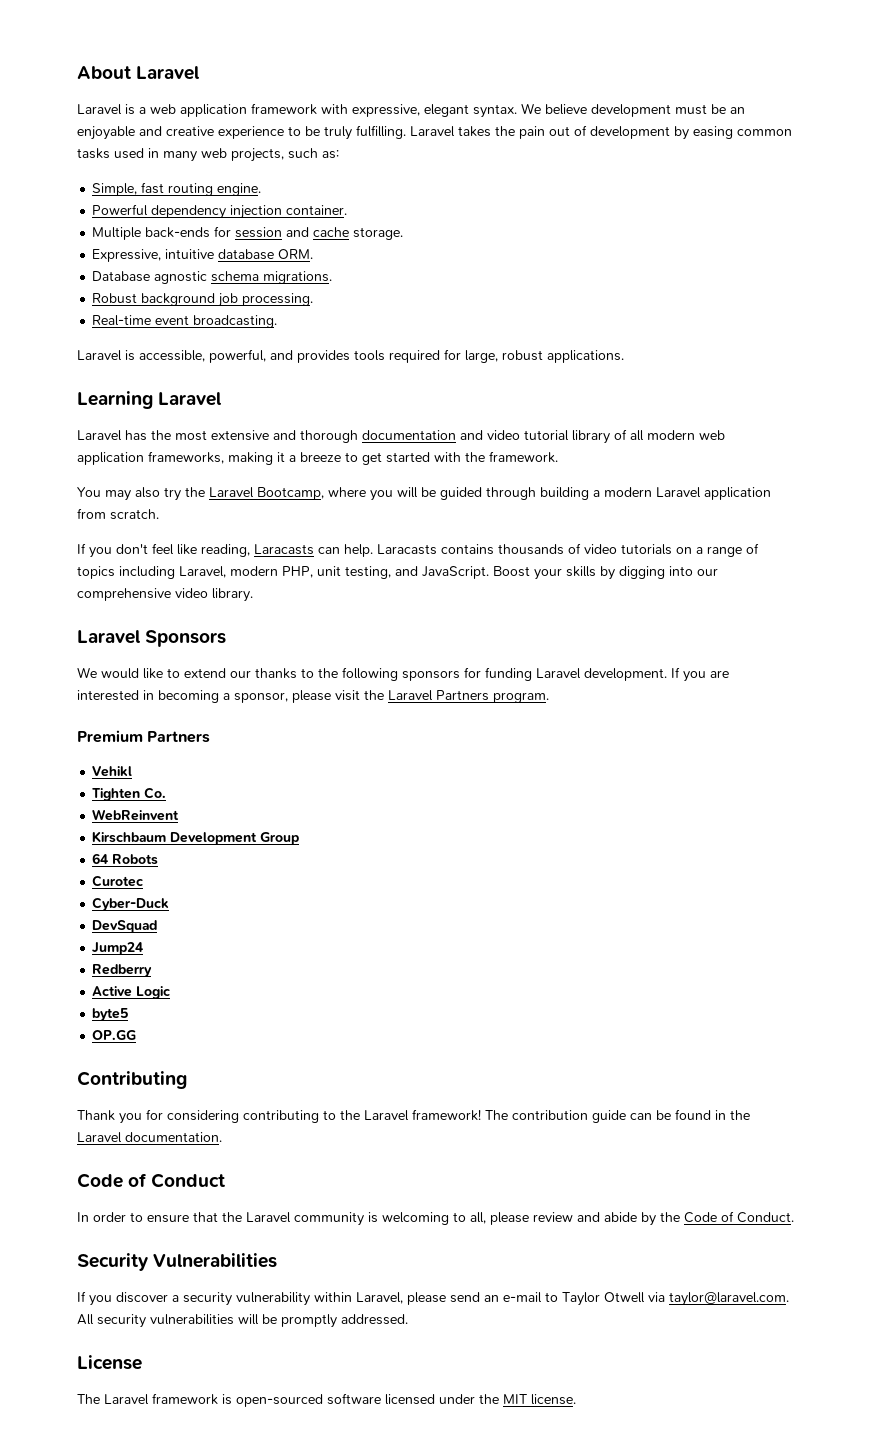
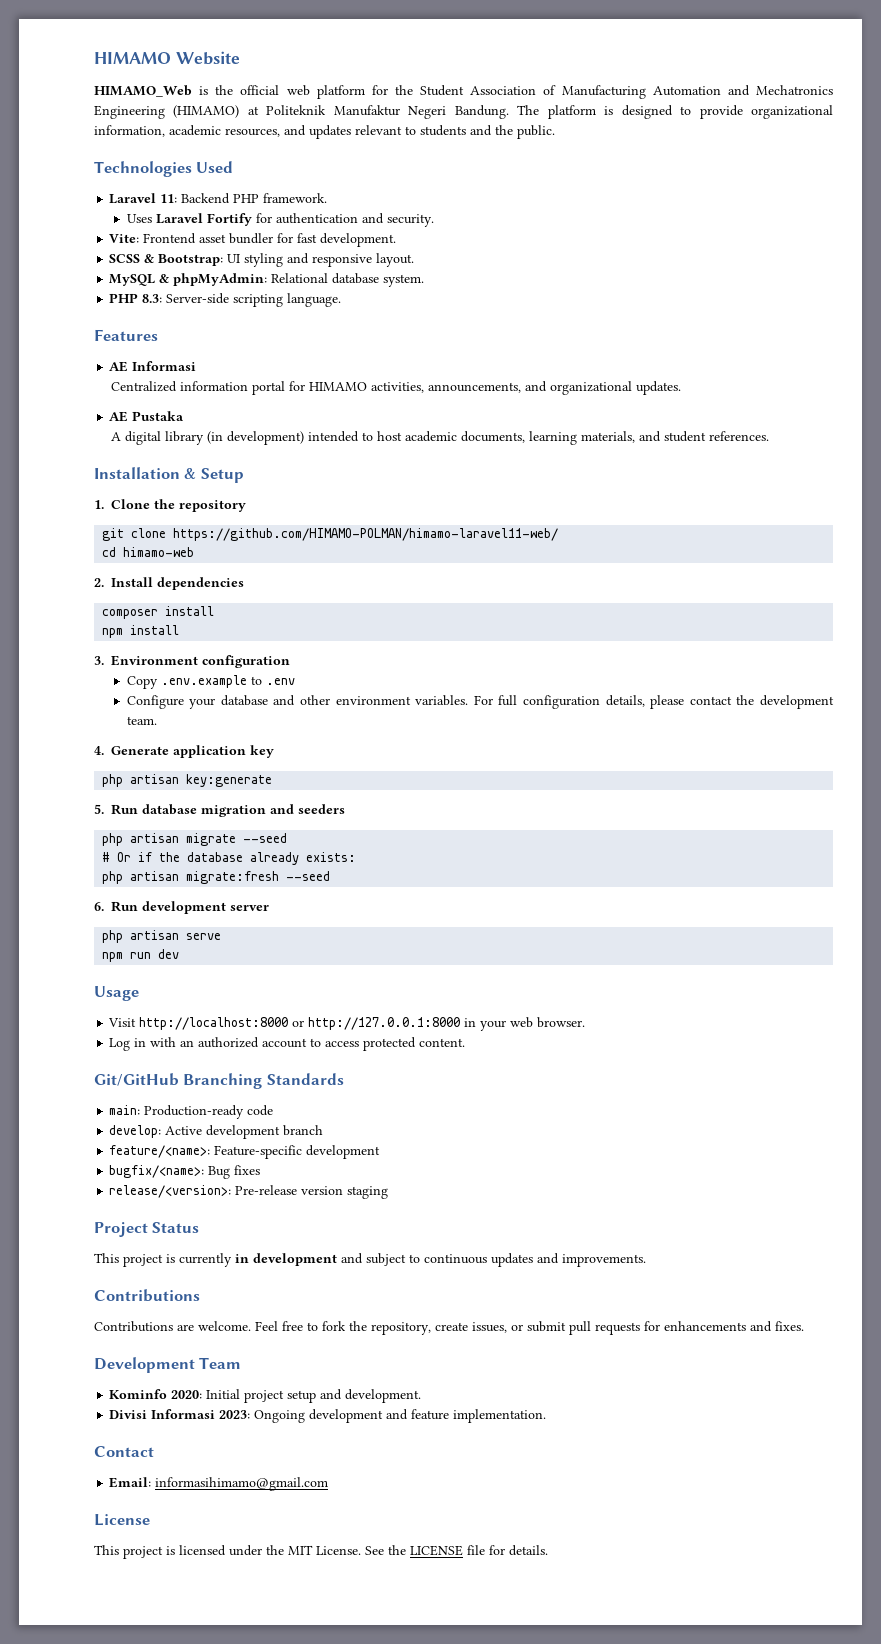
[77,66,201,80] [77,103,745,118] [77,125,792,140] [77,148,339,162] [92,182,262,196] [92,204,348,219] [92,226,404,240] [92,249,314,262] [92,271,333,284] [92,293,314,307] [92,315,278,328] [77,349,624,363] [77,391,223,409] [77,429,725,444] [77,451,558,465] [77,487,771,501] [77,508,159,520] [77,543,759,558] [77,566,718,580] [77,588,253,602] [77,630,227,647] [77,667,729,682] [77,690,549,703] [77,730,211,743] [92,766,133,777] [92,787,167,801] [92,809,180,821] [92,831,300,845] [92,853,159,865] [92,875,145,887] [92,897,170,911] [92,920,158,933] [92,942,144,955] [92,964,153,977] [92,986,172,999] [92,1008,129,1021] [92,1030,137,1040] [77,1071,187,1089] [77,1109,750,1124] [77,1132,222,1143] [77,1173,226,1188] [77,1211,794,1226] [77,1253,278,1271] [77,1291,789,1306] [77,1314,408,1328] [77,1355,142,1370] [77,1393,576,1407] About Laravel // Laravel is a web application framework with expressive, elegant syntax. We believe development must be an enjoyable and creative experience to be truly fulfilling. Laravel takes the pain out of development by easing common tasks used in many web projects, such as: // Simple, fast routing engine. // Powerful dependency injection container. // Multiple back-ends for session and cache storage. // Expressive, intuitive database ORM. // Database agnostic schema migrations. // Robust background job processing. // Real-time event broadcasting. // Laravel is accessible, powerful, and provides tools required for large, robust applications. // Learning Laravel // Laravel has the most extensive and thorough documentation and video tutorial library of all modern web application frameworks, making it a breeze to get started with the framework. // You may also try the Laravel Bootcamp, where you will be guided through building a modern Laravel application from scratch. // If you don't feel like reading, Laracasts can help. Laracasts contains thousands of video tutorials on a range of topics including Laravel, modern PHP, unit testing, and JavaScript. Boost your skills by digging into our comprehensive video library. // Laravel Sponsors // We would like to extend our thanks to the following sponsors for funding Laravel development. If you are interested in becoming a sponsor, please visit the Laravel Partners program. // Premium Partners // Vehikl // Tighten Co. // WebReinvent // Kirschbaum Development Group // 64 Robots // Curotec // Cyber-Duck // DevSquad // Jump24 // Redberry // Active Logic // byte5 // OP.GG // Contributing // Thank you for considering contributing to the Laravel framework! The contribution guide can be found in the Laravel documentation. // Code of Conduct // In order to ensure that the Laravel community is welcoming to all, please review and abide by the Code of Conduct. // Security Vulnerabilities // If you discover a security vulnerability within Laravel, please send an e-mail to Taylor Otwell via taylor@laravel.com. All security vulnerabilities will be promptly addressed. // License // The Laravel framework is open-sourced software licensed under the MIT license. -> [94,51,240,65] [94,85,833,99] [94,105,833,119] [94,125,555,139] [94,161,234,177] [109,193,328,204] [126,213,434,227] [109,233,397,247] [109,253,415,267] [109,273,425,287] [109,293,342,307] [94,329,158,341] [109,361,197,372] [111,381,682,395] [109,411,185,422] [111,431,770,445] [94,467,244,483] [94,499,247,512] [102,528,559,541] [102,547,195,557] [94,577,245,590] [102,606,215,619] [102,625,180,638] [94,655,291,668] [126,675,295,689] [126,695,834,709] [126,716,157,725] [94,745,275,758] [102,774,273,787] [94,804,346,817] [102,833,288,846] [102,852,357,865] [102,871,331,884] [94,901,270,914] [102,930,222,943] [102,949,180,962] [94,986,139,1001] [108,1017,586,1031] [109,1037,466,1051] [94,1073,344,1089] [109,1105,274,1119] [109,1125,324,1139] [109,1145,381,1159] [109,1165,261,1179] [109,1185,389,1199] [94,1222,200,1237] [94,1253,646,1267] [94,1289,200,1302] [94,1321,804,1335] [94,1357,242,1373] [109,1389,422,1403] [109,1409,547,1423] [94,1446,154,1457] [109,1477,329,1491] [94,1514,150,1526] [94,1545,548,1559] HIMAMO Website // HIMAMO_Web is the official web platform for the Student Association of Manufacturing Automation and Mechatronics Engineering (HIMAMO) at Politeknik Manufaktur Negeri Bandung. The platform is designed to provide organizational information, academic resources, and updates relevant to students and the public. // Technologies Used // Laravel 11: Backend PHP framework. // Uses Laravel Fortify for authentication and security. // Vite: Frontend asset bundler for fast development. // SCSS & Bootstrap: UI styling and responsive layout. // MySQL & phpMyAdmin: Relational database system. // PHP 8.3: Server-side scripting language. // Features // AE Informasi // Centralized information portal for HIMAMO activities, announcements, and organizational updates. // AE Pustaka // A digital library (in development) intended to host academic documents, learning materials, and student references. // Installation & Setup // 1. Clone the repository // git clone https://github.com/HIMAMO-POLMAN/himamo-laravel11-web/ // cd himamo-web // 2. Install dependencies // composer install // npm install // 3. Environment configuration // Copy .env.example to .env // Configure your database and other environment variables. For full configuration details, please contact the development team. // 4. Generate application key // php artisan key:generate // 5. Run database migration and seeders // php artisan migrate --seed // # Or if the database already exists: // php artisan migrate:fresh --seed // 6. Run development server // php artisan serve // npm run dev // Usage // Visit http://localhost:8000 or http://127.0.0.1:8000 in your web browser. // Log in with an authorized account to access protected content. // Git/GitHub Branching Standards // main: Production-ready code // develop: Active development branch // feature/<name>: Feature-specific development // bugfix/<name>: Bug fixes // release/<version>: Pre-release version staging // Project Status // This project is currently in development and subject to continuous updates and improvements. // Contributions // Contributions are welcome. Feel free to fork the repository, create issues, or submit pull requests for enhancements and fixes. // Development Team // Kominfo 2020: Initial project setup and development. // Divisi Informasi 2023: Ongoing development and feature implementation. // Contact // Email: informasihimamo@gmail.com // License // This project is licensed under the MIT License. See the LICENSE file for details.

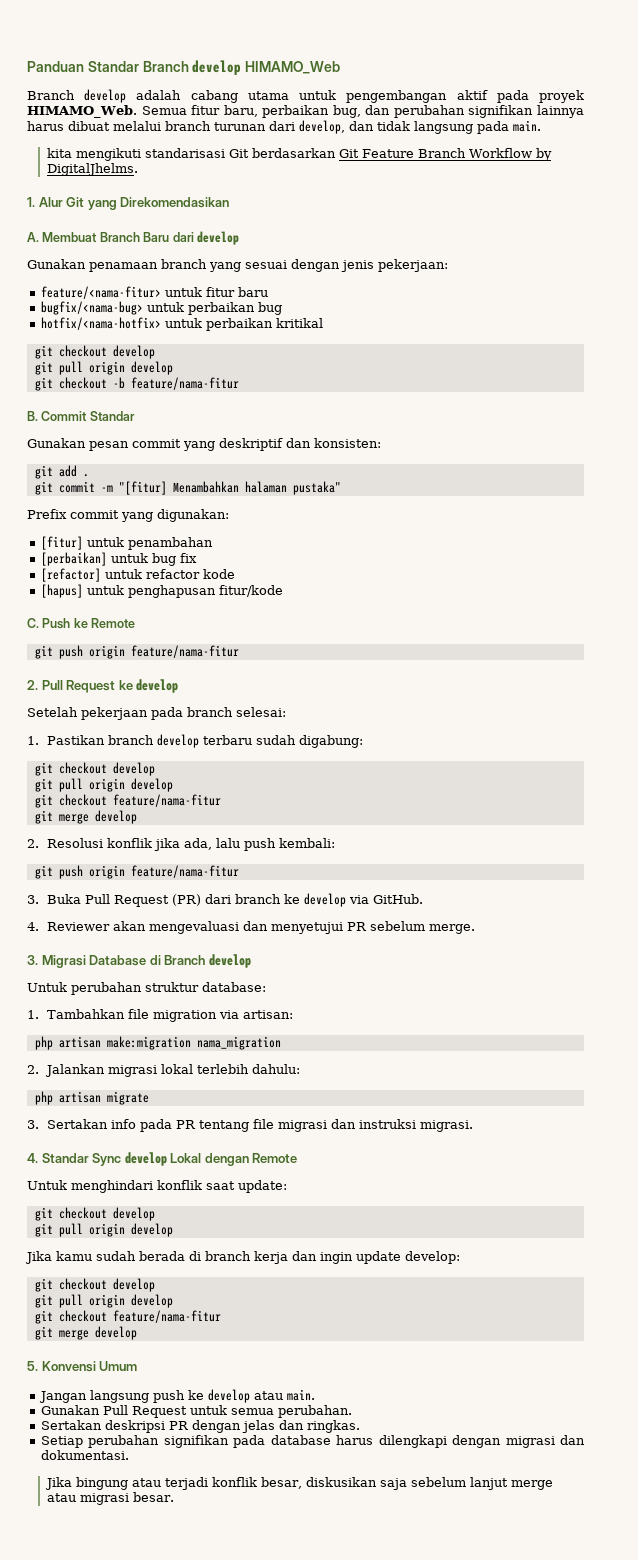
[94,51,240,65] [94,85,833,99] [94,105,833,119] [94,125,555,139] [94,161,234,177] [109,193,328,204] [126,213,434,227] [109,233,397,247] [109,253,415,267] [109,273,425,287] [109,293,342,307] [94,329,158,341] [109,361,197,372] [111,381,682,395] [109,411,185,422] [111,431,770,445] [94,467,244,483] [94,499,247,512] [102,528,559,541] [102,547,195,557] [94,577,245,590] [102,606,215,619] [102,625,180,638] [94,655,291,668] [126,675,295,689] [126,695,834,709] [126,716,157,725] [94,745,275,758] [102,774,273,787] [94,804,346,817] [102,833,288,846] [102,852,357,865] [102,871,331,884] [94,901,270,914] [102,930,222,943] [102,949,180,962] [94,986,139,1001] [108,1017,586,1031] [109,1037,466,1051] [94,1073,344,1089] [109,1105,274,1119] [109,1125,324,1139] [109,1145,381,1159] [109,1165,261,1179] [109,1185,389,1199] [94,1222,200,1237] [94,1253,646,1267] [94,1289,200,1302] [94,1321,804,1335] [94,1357,242,1373] [109,1389,422,1403] [109,1409,547,1423] [94,1446,154,1457] [109,1477,329,1491] [94,1514,150,1526] [94,1545,548,1559] HIMAMO Website // HIMAMO_Web is the official web platform for the Student Association of Manufacturing Automation and Mechatronics Engineering (HIMAMO) at Politeknik Manufaktur Negeri Bandung. The platform is designed to provide organizational information, academic resources, and updates relevant to students and the public. // Technologies Used // Laravel 11: Backend PHP framework. // Uses Laravel Fortify for authentication and security. // Vite: Frontend asset bundler for fast development. // SCSS & Bootstrap: UI styling and responsive layout. // MySQL & phpMyAdmin: Relational database system. // PHP 8.3: Server-side scripting language. // Features // AE Informasi // Centralized information portal for HIMAMO activities, announcements, and organizational updates. // AE Pustaka // A digital library (in development) intended to host academic documents, learning materials, and student references. // Installation & Setup // 1. Clone the repository // git clone https://github.com/HIMAMO-POLMAN/himamo-laravel11-web/ // cd himamo-web // 2. Install dependencies // composer install // npm install // 3. Environment configuration // Copy .env.example to .env // Configure your database and other environment variables. For full configuration details, please contact the development team. // 4. Generate application key // php artisan key:generate // 5. Run database migration and seeders // php artisan migrate --seed // # Or if the database already exists: // php artisan migrate:fresh --seed // 6. Run development server // php artisan serve // npm run dev // Usage // Visit http://localhost:8000 or http://127.0.0.1:8000 in your web browser. // Log in with an authorized account to access protected content. // Git/GitHub Branching Standards // main: Production-ready code // develop: Active development branch // feature/<name>: Feature-specific development // bugfix/<name>: Bug fixes // release/<version>: Pre-release version staging // Project Status // This project is currently in development and subject to continuous updates and improvements. // Contributions // Contributions are welcome. Feel free to fork the repository, create issues, or submit pull requests for enhancements and fixes. // Development Team // Kominfo 2020: Initial project setup and development. // Divisi Informasi 2023: Ongoing development and feature implementation. // Contact // Email: informasihimamo@gmail.com // License // This project is licensed under the MIT License. See the LICENSE file for details. -> [27,60,341,75] [27,89,584,103] [27,105,584,118] [27,120,541,134] [47,148,553,161] [47,163,139,176] [27,197,230,210] [27,231,239,245] [27,259,448,272] [40,286,268,299] [40,301,282,315] [40,317,323,331] [34,345,155,359] [34,361,173,375] [34,377,239,391] [27,411,135,421] [27,438,381,451] [34,465,89,479] [34,481,341,495] [27,509,229,522] [40,536,213,550] [40,552,197,566] [40,568,235,582] [40,584,283,598] [27,618,136,629] [34,645,239,659] [27,679,179,693] [27,707,286,720] [27,734,364,748] [34,762,155,776] [34,778,173,792] [34,794,221,808] [34,810,137,824] [27,838,336,851] [34,865,239,879] [27,893,424,907] [27,921,476,934] [27,954,251,968] [27,982,266,995] [27,1009,294,1022] [34,1036,281,1050] [27,1064,301,1077] [34,1091,149,1105] [27,1119,474,1132] [27,1152,298,1166] [27,1180,287,1193] [34,1207,155,1221] [34,1223,173,1237] [25,1251,460,1264] [34,1278,155,1292] [34,1294,173,1308] [34,1310,221,1324] [34,1326,137,1340] [27,1361,138,1372] [38,1389,315,1403] [40,1405,352,1418] [40,1420,360,1433] [40,1435,585,1448] [40,1450,129,1460] [45,1477,554,1490] [47,1492,175,1505] Panduan Standar Branch develop HIMAMO_Web // Branch develop adalah cabang utama untuk pengembangan aktif pada proyek HIMAMO_Web. Semua fitur baru, perbaikan bug, dan perubahan signifikan lainnya harus dibuat melalui branch turunan dari develop, dan tidak langsung pada main. // kita mengikuti standarisasi Git berdasarkan Git Feature Branch Workflow by DigitalJhelms. // 1. Alur Git yang Direkomendasikan // A. Membuat Branch Baru dari develop // Gunakan penamaan branch yang sesuai dengan jenis pekerjaan: // feature/<nama-fitur> untuk fitur baru // bugfix/<nama-bug> untuk perbaikan bug // hotfix/<nama-hotfix> untuk perbaikan kritikal // git checkout develop // git pull origin develop // git checkout -b feature/nama-fitur // B. Commit Standar // Gunakan pesan commit yang deskriptif dan konsisten: // git add . // git commit -m "[fitur] Menambahkan halaman pustaka" // Prefix commit yang digunakan: // [fitur] untuk penambahan // [perbaikan] untuk bug fix // [refactor] untuk refactor kode // [hapus] untuk penghapusan fitur/kode // C. Push ke Remote // git push origin feature/nama-fitur // 2. Pull Request ke develop // Setelah pekerjaan pada branch selesai: // 1. Pastikan branch develop terbaru sudah digabung: // git checkout develop // git pull origin develop // git checkout feature/nama-fitur // git merge develop // 2. Resolusi konflik jika ada, lalu push kembali: // git push origin feature/nama-fitur // 3. Buka Pull Request (PR) dari branch ke develop via GitHub. // 4. Reviewer akan mengevaluasi dan menyetujui PR sebelum merge. // 3. Migrasi Database di Branch develop // Untuk perubahan struktur database: // 1. Tambahkan file migration via artisan: // php artisan make:migration nama_migration // 2. Jalankan migrasi lokal terlebih dahulu: // php artisan migrate // 3. Sertakan info pada PR tentang file migrasi dan instruksi migrasi. // 4. Standar Sync develop Lokal dengan Remote // Untuk menghindari konflik saat update: // git checkout develop // git pull origin develop // Jika kamu sudah berada di branch kerja dan ingin update develop: // git checkout develop // git pull origin develop // git checkout feature/nama-fitur // git merge develop // 5. Konvensi Umum // Jangan langsung push ke develop atau main. // Gunakan Pull Request untuk semua perubahan. // Sertakan deskripsi PR dengan jelas dan ringkas. // Setiap perubahan signifikan pada database harus dilengkapi dengan migrasi dan dokumentasi. // Jika bingung atau terjadi konflik besar, diskusikan saja sebelum lanjut merge atau migrasi besar.

